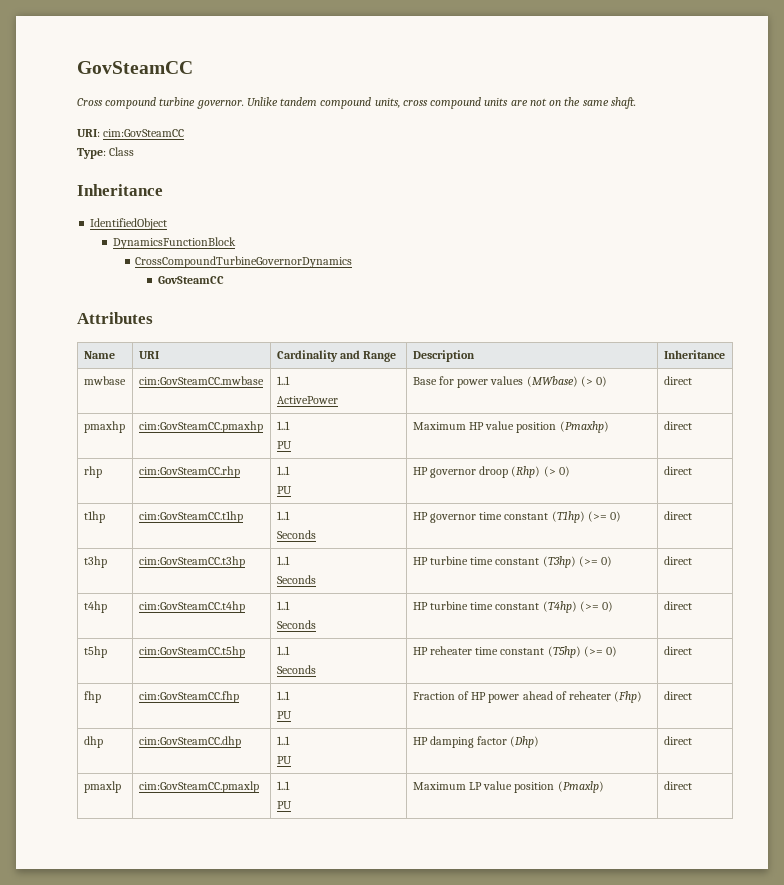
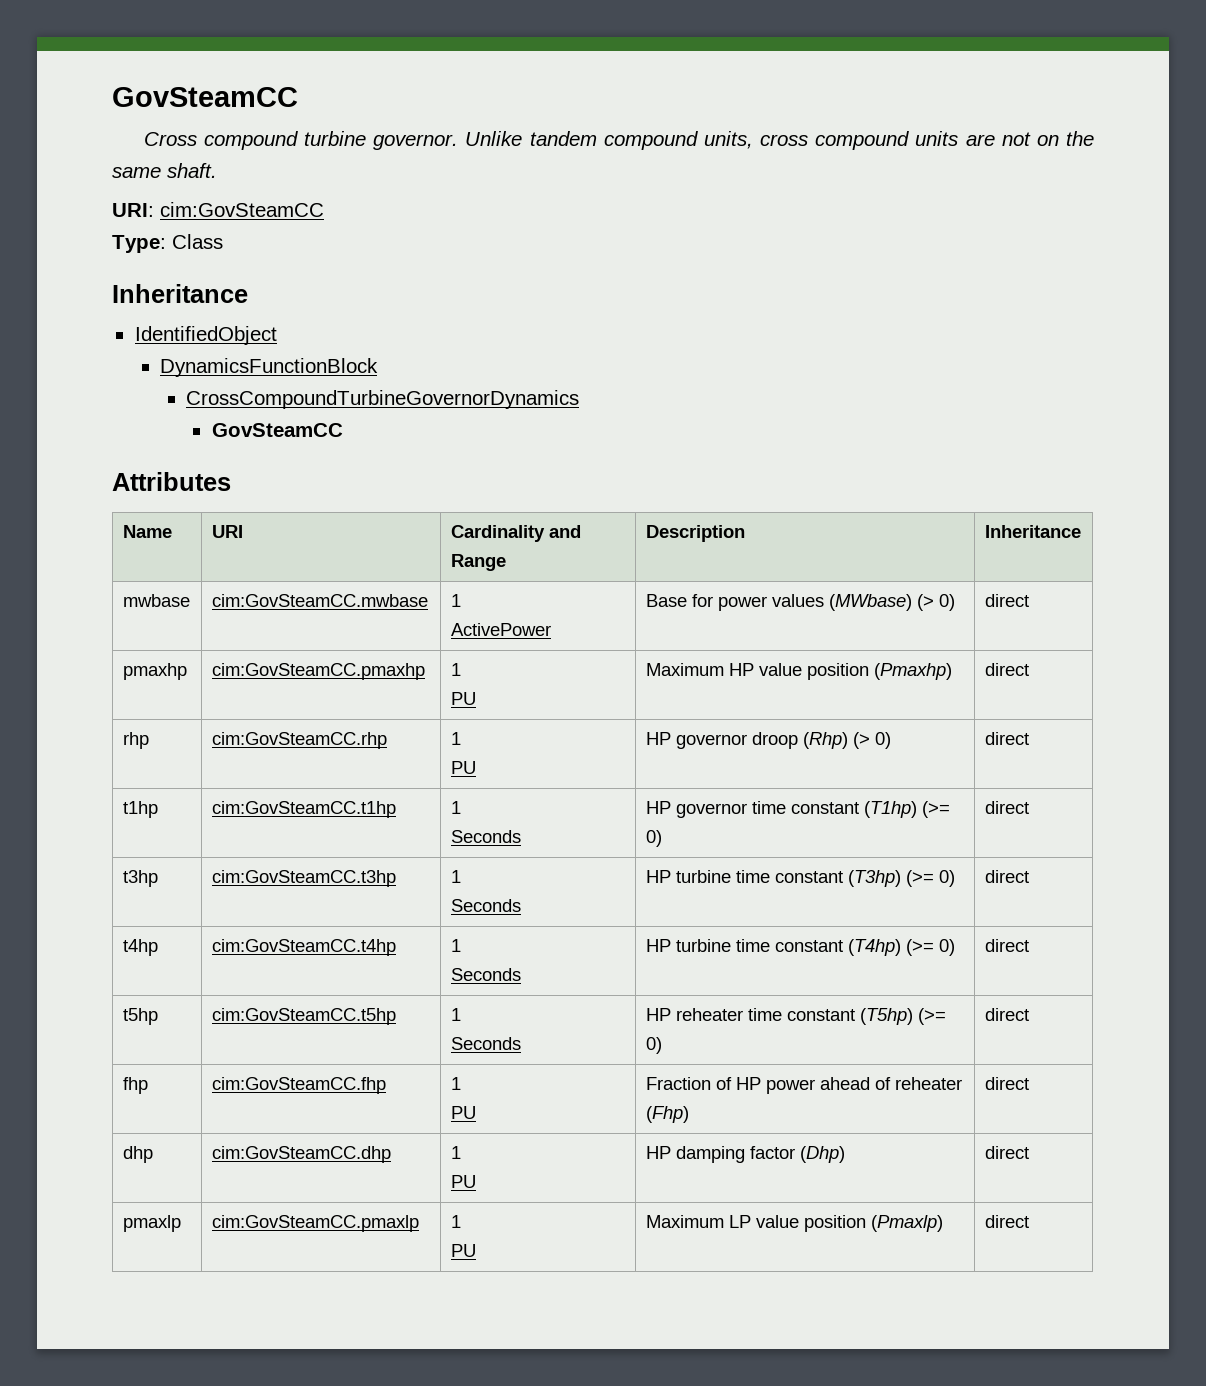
[276,376,290,385] 1..1 -> [450,594,461,607] 1
[276,421,290,430] 1..1 -> [450,663,461,676] 1
[276,466,290,475] 1..1 -> [450,732,461,745] 1
[276,511,290,520] 1..1 -> [450,801,461,814] 1
[276,556,290,565] 1..1 -> [450,870,461,883] 1
[276,601,290,610] 1..1 -> [450,939,461,952] 1
[276,646,290,655] 1..1 -> [450,1008,461,1021] 1
[276,691,290,700] 1..1 -> [450,1077,461,1090] 1
[276,736,290,745] 1..1 -> [450,1146,461,1159] 1
[276,781,290,790] 1..1 -> [450,1215,461,1228] 1

